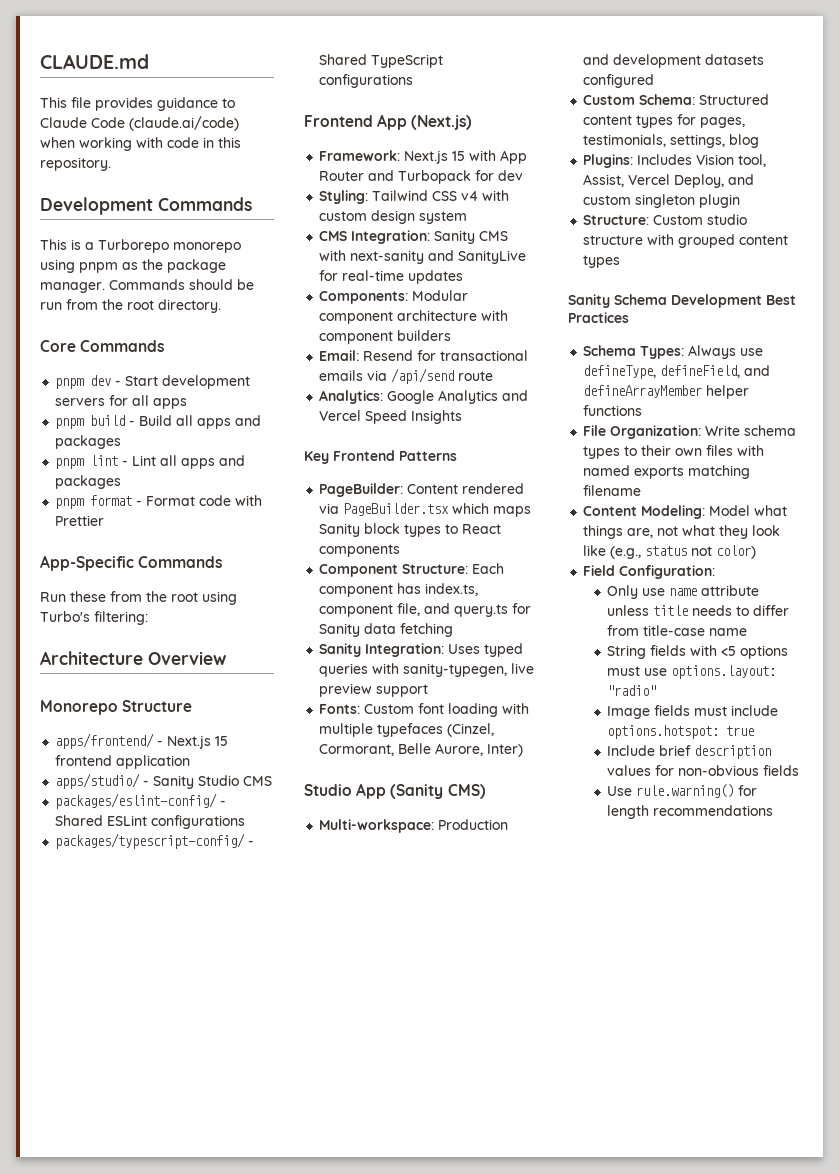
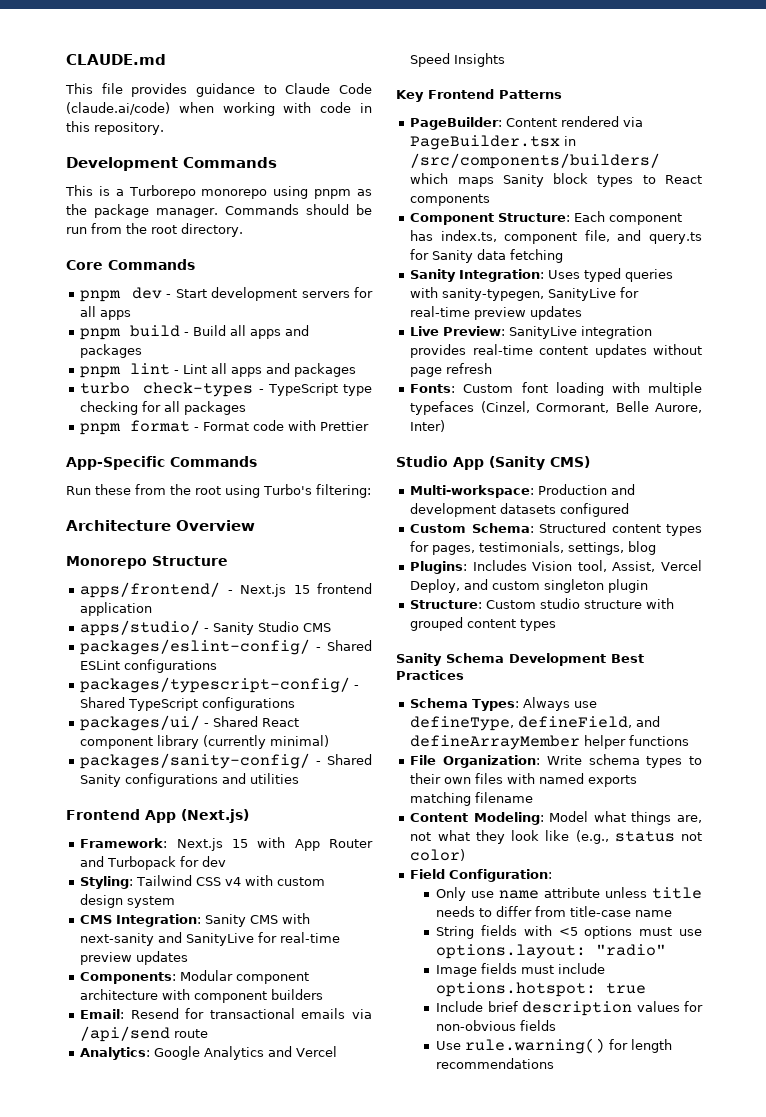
(122, 482) none -> [80,382,372,397] [80,401,247,415] // turbo check-types - TypeScript type checking for all packages
(414, 81) none -> [80,715,300,731] [80,735,330,749] [80,753,372,769] [80,773,300,787] // packages/ui/ - Shared React component library (currently minimal) // packages/sanity-config/ - Shared Sanity configurations and utilities
(405, 275) none -> [80,952,133,965] preview
(450, 509) none -> [564,136,577,146] [410,153,661,169] in /src/components/builders/
[511,663,535,674] [319,683,429,697] live preview support -> [548,287,640,301] [410,306,583,320] [410,326,653,339] [410,344,702,358] [410,363,493,377] SanityLive for real-time preview updates // Live Preview: SanityLive integration provides real-time content updates without page refresh

